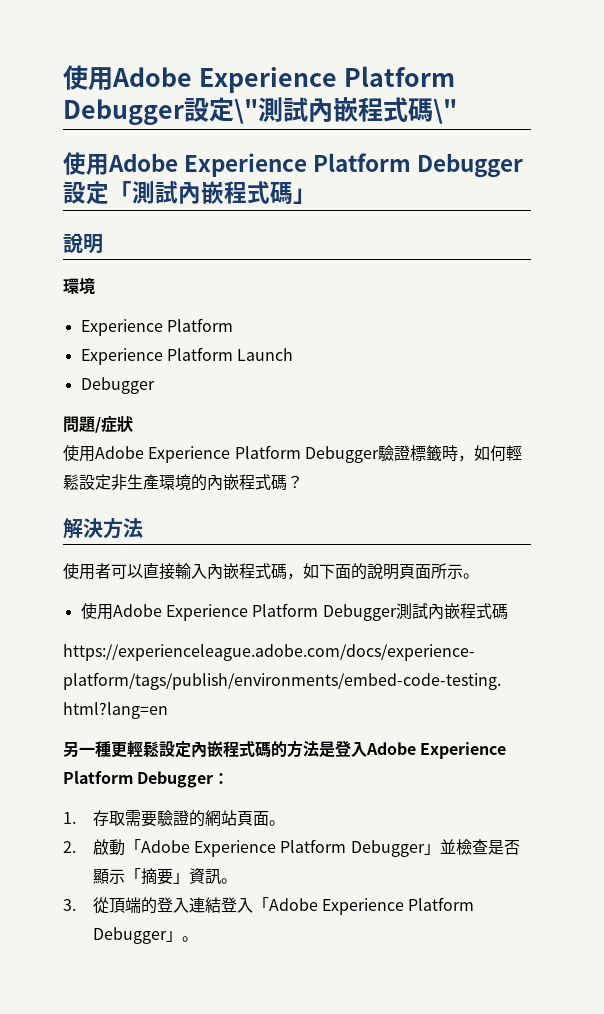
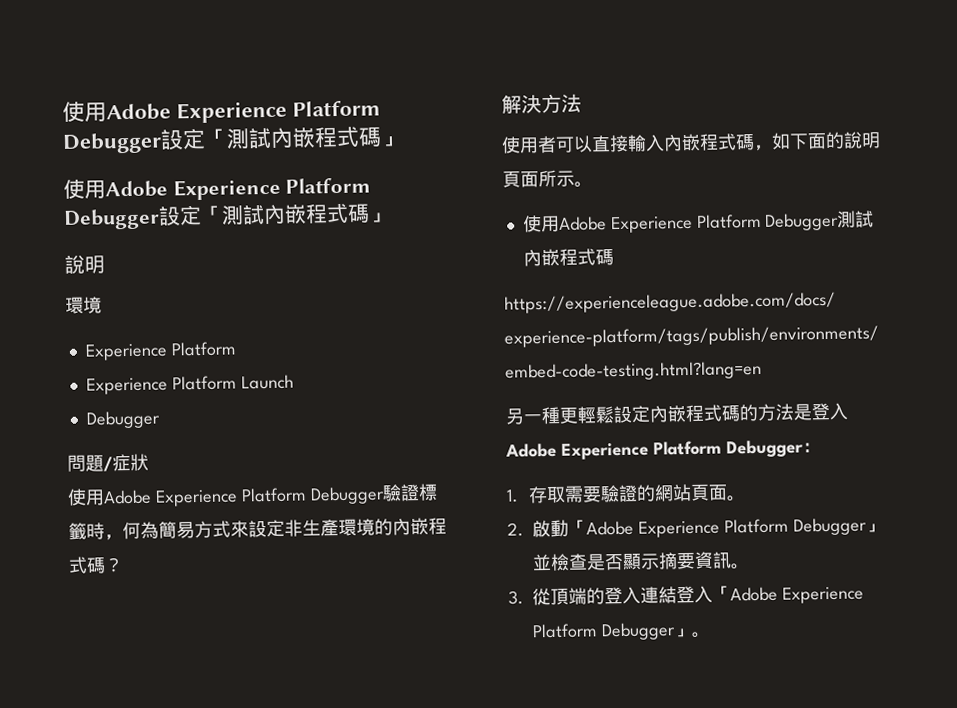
[63,65,455,93] [63,97,457,125] 使用Adobe Experience Platform Debugger設定\"測試內嵌程式碼\" -> [62,100,381,124] [62,126,404,154] 使用Adobe Experience Platform Debugger設定「測試內嵌程式碼」
[473,445,522,461] [63,474,79,490] 如何輕鬆 -> [122,520,249,540] 何為簡易方式來
[124,868,189,885] 「摘要」 -> [658,551,696,570] 摘要

